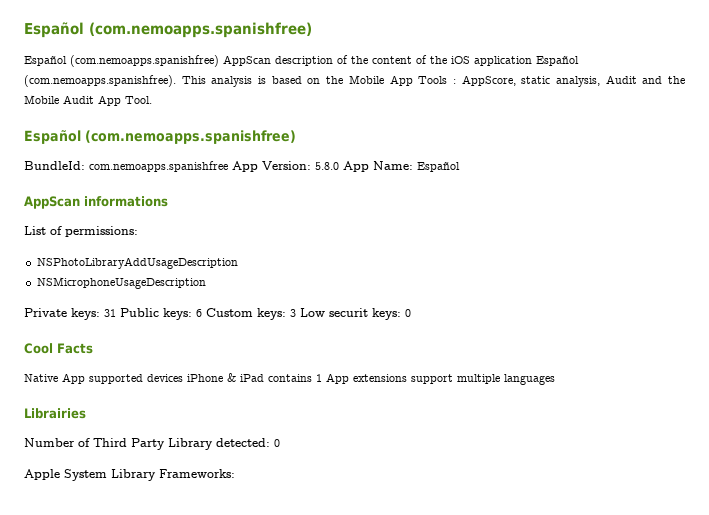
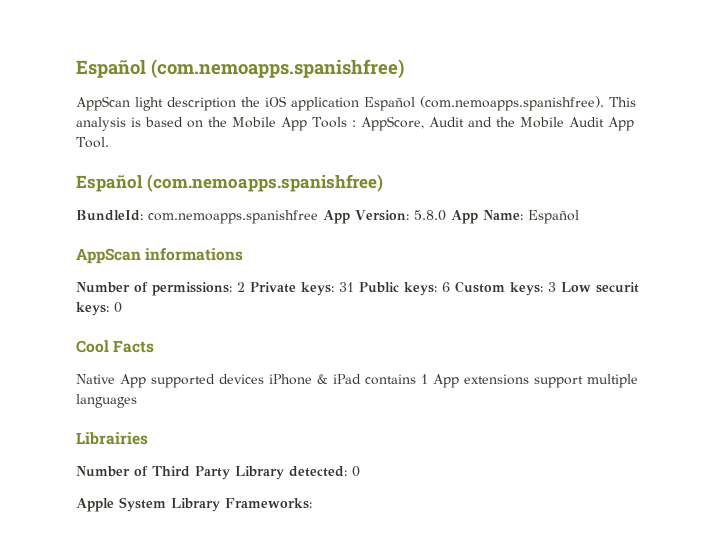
[24,22,312,38] [24,55,427,67] Español (com.nemoapps.spanishfree) // Español (com.nemoapps.spanishfree) AppScan description of the content of -> [76,59,404,79] [76,96,236,111] Español (com.nemoapps.spanishfree) // AppScan light description
[521,76,600,87] static analysis, -> (424, 123) none
[24,226,46,235] List -> [76,282,130,293] Number
[36,257,238,269] [36,277,206,289] // NSPhotoLibraryAddUsageDescription // NSMicrophoneUsageDescription // -> [237,282,245,292] 2

